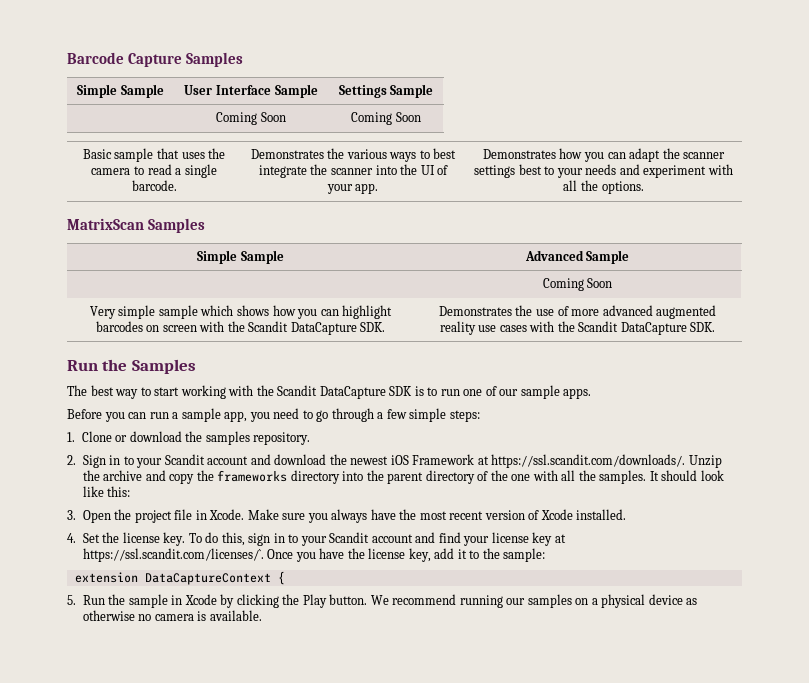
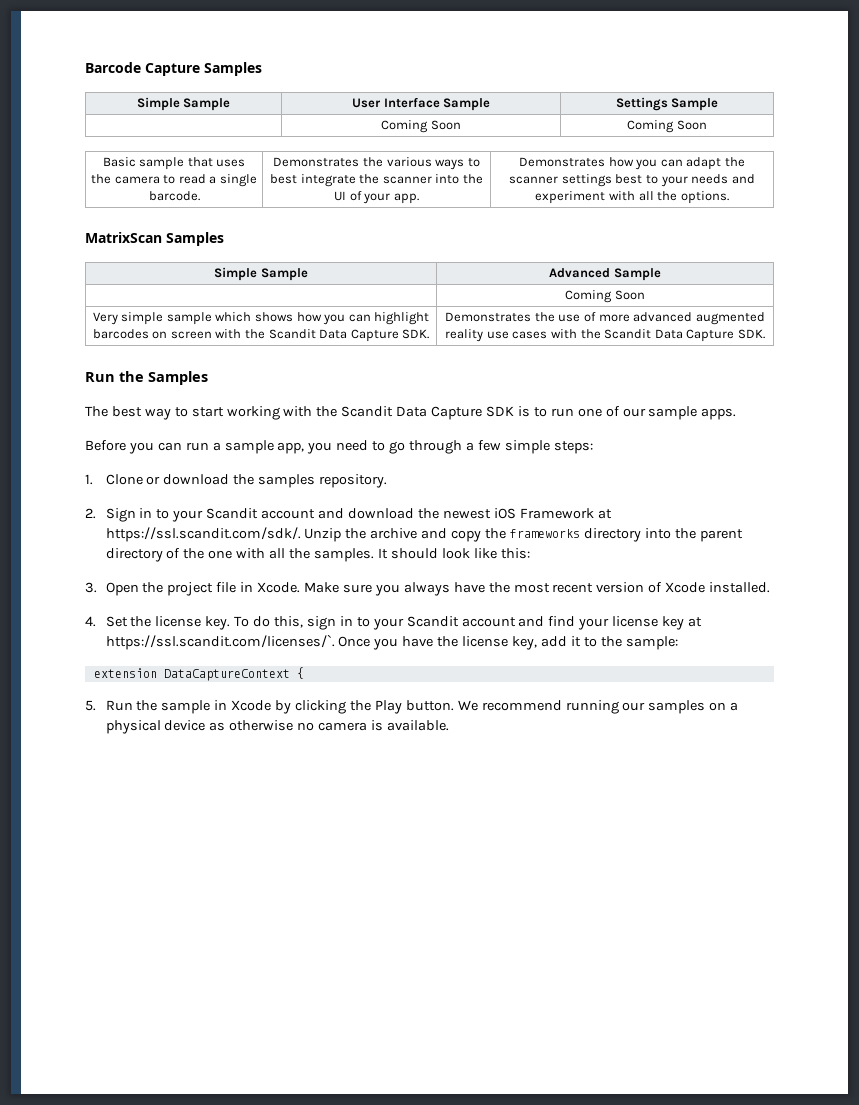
[290,322,357,335] DataCapture -> [319,329,399,342] Data Capture
[620,322,687,335] DataCapture -> [654,329,735,342] Data Capture
[319,386,386,399] DataCapture -> [396,406,483,420] Data Capture
[491,454,686,468] https://ssl.scandit.com/downloads/. -> [105,527,301,542] https://ssl.scandit.com/sdk/.

